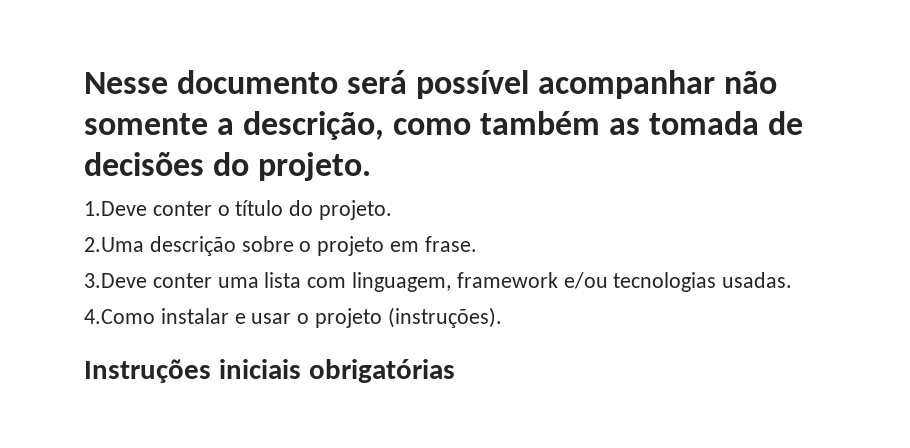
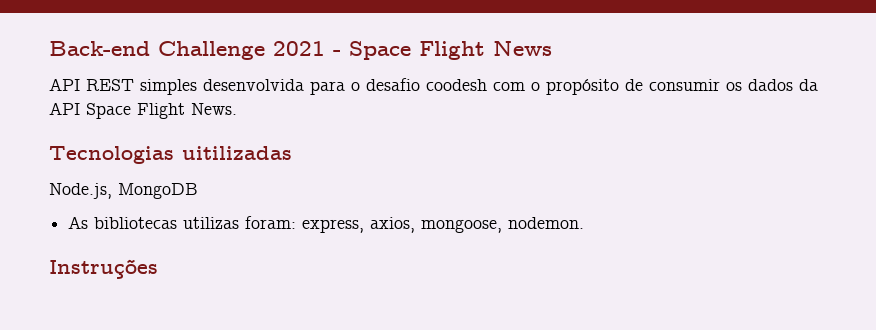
[84,70,778,99] [84,111,804,140] [84,152,372,181] [84,200,393,220] [84,236,477,256] [84,272,793,292] [84,307,502,328] Nesse documento será possível acompanhar não somente a descrição, como também as tomada de decisões do projeto. // 1.Deve conter o título do projeto. // 2.Uma descrição sobre o projeto em frase. // 3.Deve conter uma lista com linguagem, framework e/ou tecnologias usadas. // 4.Como instalar e usar o projeto (instruções). -> [49,41,552,60] [49,78,818,95] [49,102,237,119] [49,146,292,164] [49,183,198,199] [68,216,585,233] Back-end Challenge 2021 - Space Flight News // API REST simples desenvolvida para o desafio coodesh com o propósito de consumir os dados da API Space Flight News. // Tecnologias uitilizadas // Node.js, MongoDB // As bibliotecas utilizas foram: express, axios, mongoose, nodemon.
[218,359,455,383] iniciais obrigatórias -> (158, 269) none

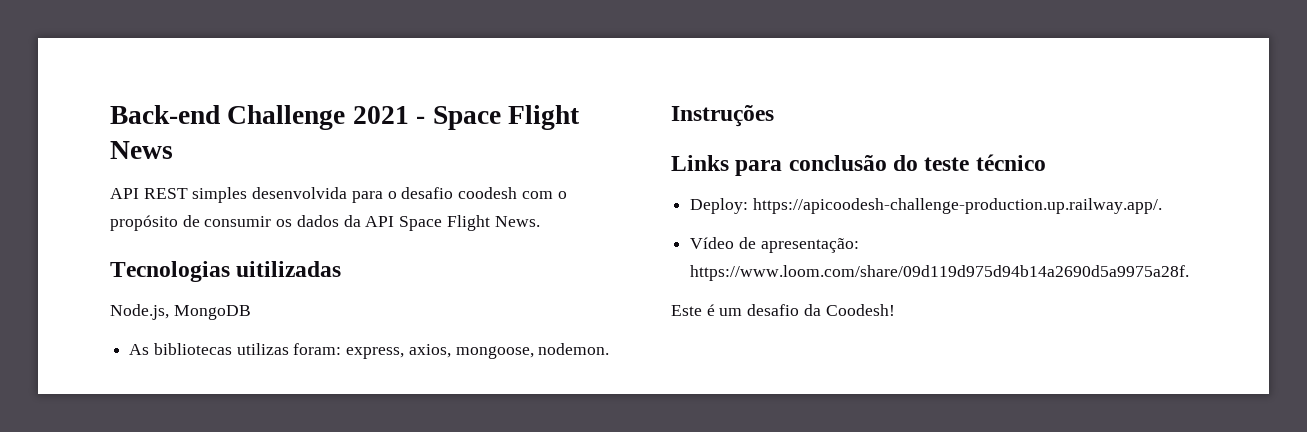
(158, 269) none -> [671,154,1046,176] [690,198,1162,214] [690,237,859,253] [690,265,1190,281] [671,304,895,316] // Links para conclusão do teste técnico // Deploy: https://apicoodesh-challenge-production.up.railway.app/. // Vídeo de apresentação: https://www.loom.com/share/09d119d975d94b14a2690d5a9975a28f. // Este é um desafio da Coodesh!

